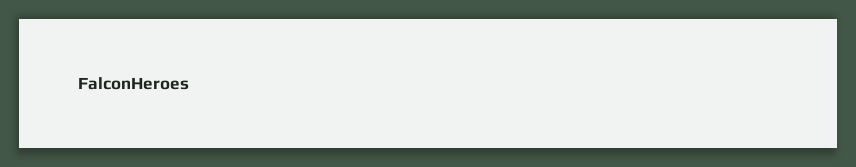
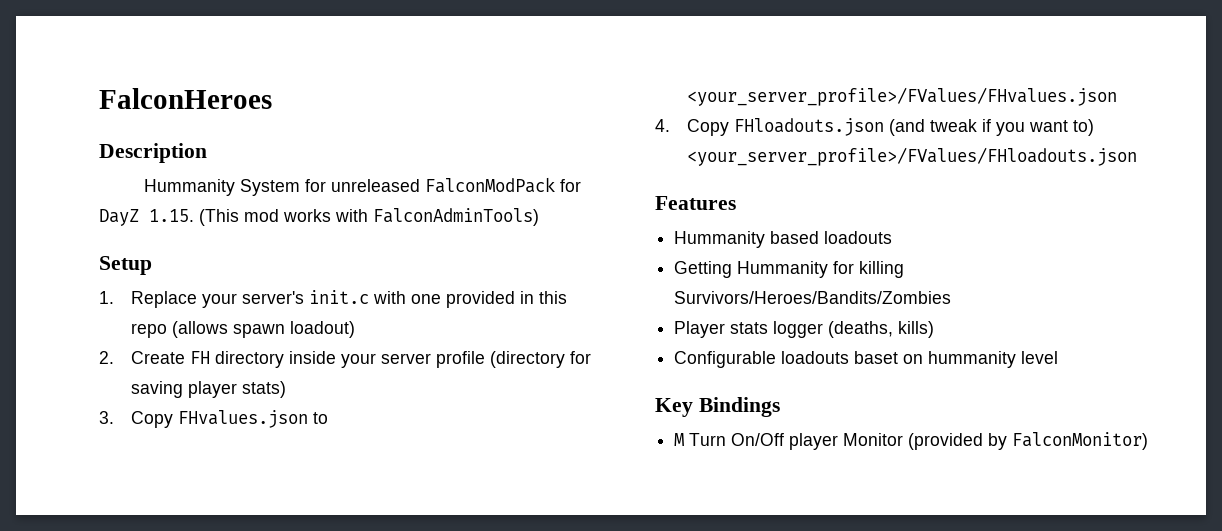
(189, 83) none -> [99,143,207,163] [144,177,582,196] [99,208,539,226] [99,256,152,275] [99,290,567,308] [130,321,355,338] [99,351,591,368] [130,381,286,398] [99,410,328,428] [686,87,1117,106] [655,118,1094,136] [686,147,1137,166] [655,196,736,210] [674,231,893,248] [674,261,905,278] [674,291,952,304] [674,321,935,338] [674,351,1059,368] [655,397,780,417] [674,432,1149,450] // Description // Hummanity System for unreleased FalconModPack for DayZ 1.15. (This mod works with FalconAdminTools) // Setup // 1. Replace your server's init.c with one provided in this repo (allows spawn loadout) // 2. Create FH directory inside your server profile (directory for saving player stats) // 3. Copy FHvalues.json to <your_server_profile>/FValues/FHvalues.json // 4. Copy FHloadouts.json (and tweak if you want to) <your_server_profile>/FValues/FHloadouts.json // Features // Hummanity based loadouts // Getting Hummanity for killing Survivors/Heroes/Bandits/Zombies // Player stats logger (deaths, kills) // Configurable loadouts baset on hummanity level // Key Bindings // M Turn On/Off player Monitor (provided by FalconMonitor)

